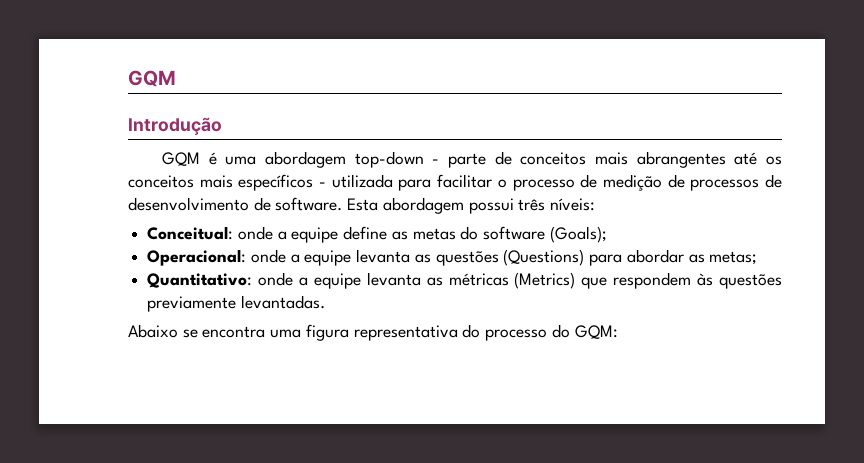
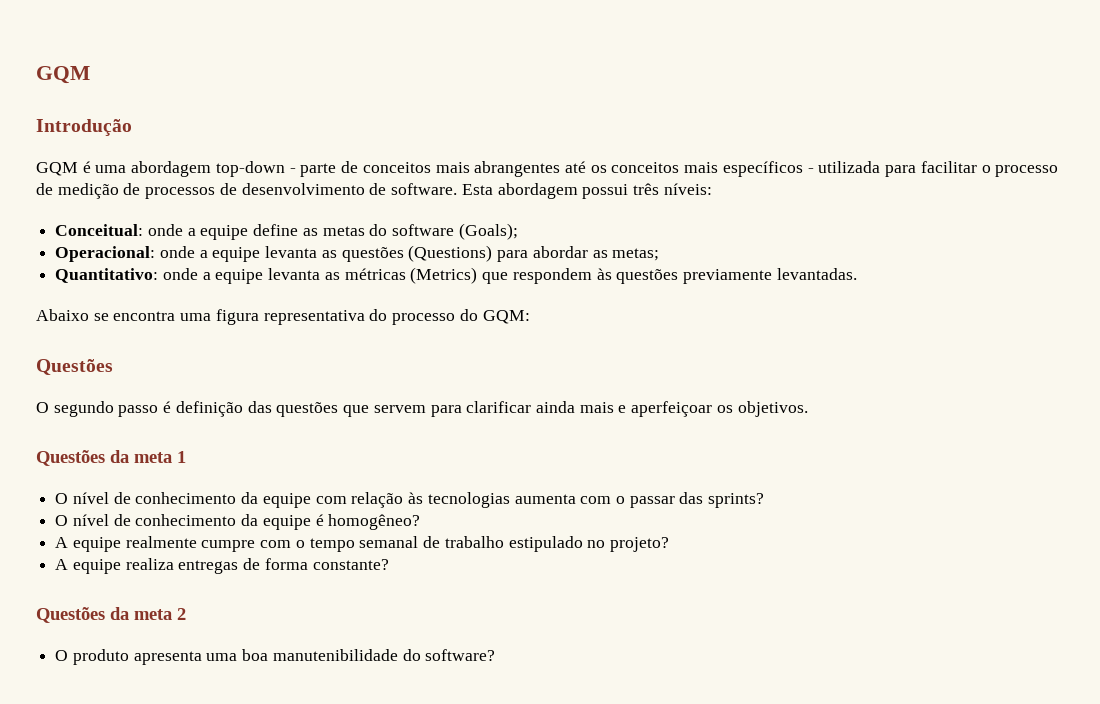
(618, 332) none -> [36,359,113,375] [36,401,808,417] [36,450,186,466] [55,492,765,508] [55,514,421,530] [55,536,669,552] [55,558,389,574] [36,607,186,623] [55,649,496,665] // Questões // O segundo passo é definição das questões que servem para clarificar ainda mais e aperfeiçoar os objetivos. // Questões da meta 1 // O nível de conhecimento da equipe com relação às tecnologias aumenta com o passar das sprints? // O nível de conhecimento da equipe é homogêneo? // A equipe realmente cumpre com o tempo semanal de trabalho estipulado no projeto? // A equipe realiza entregas de forma constante? // Questões da meta 2 // O produto apresenta uma boa manutenibilidade do software?

